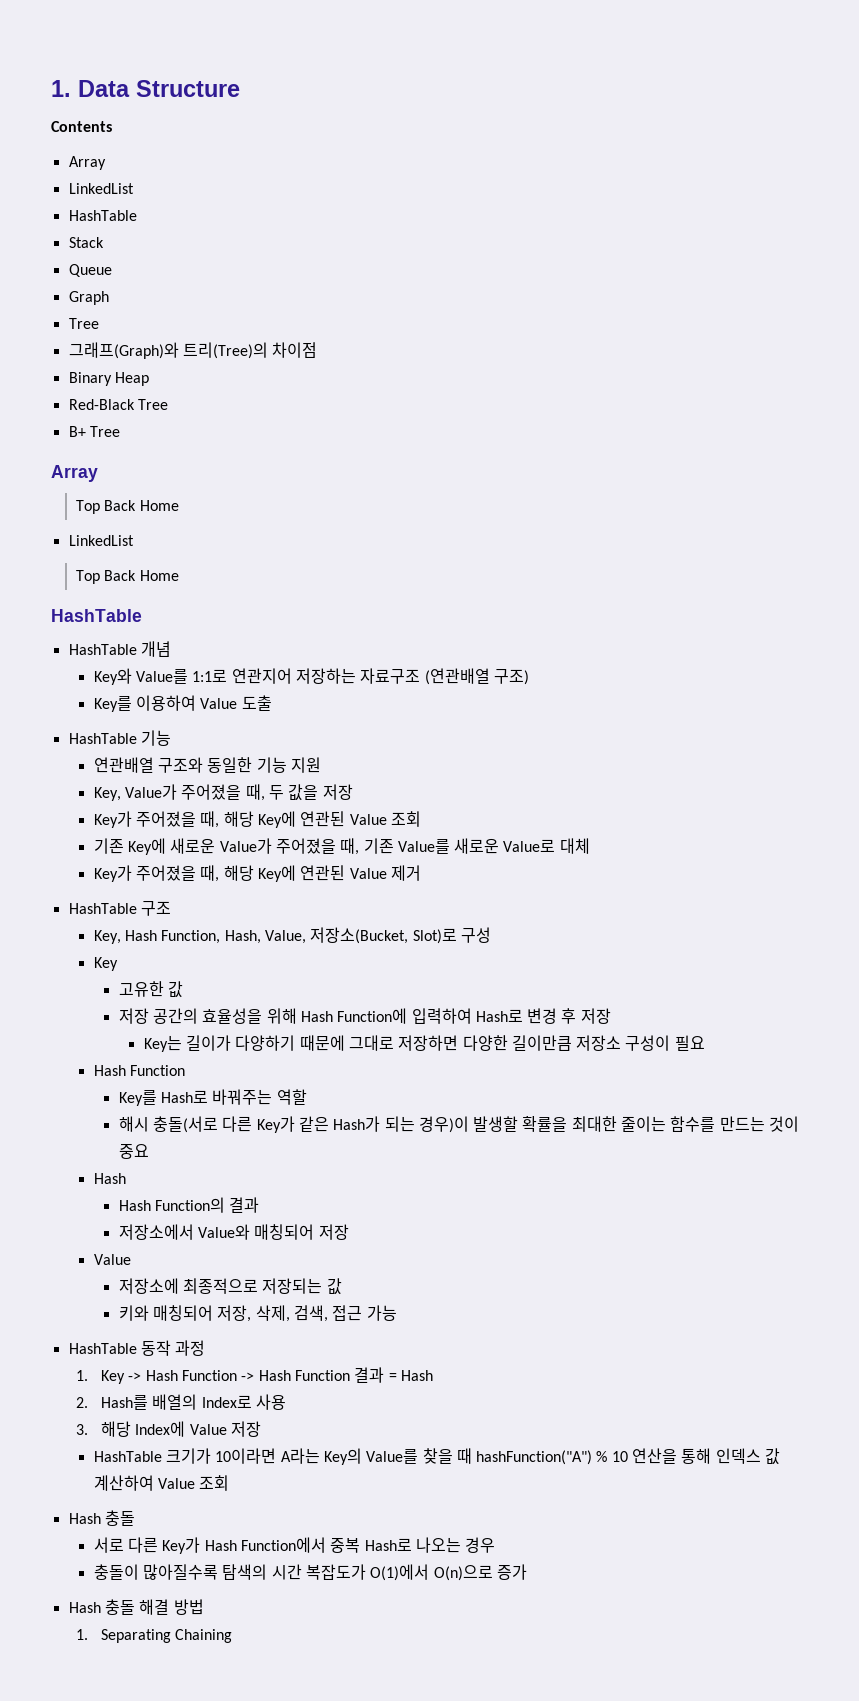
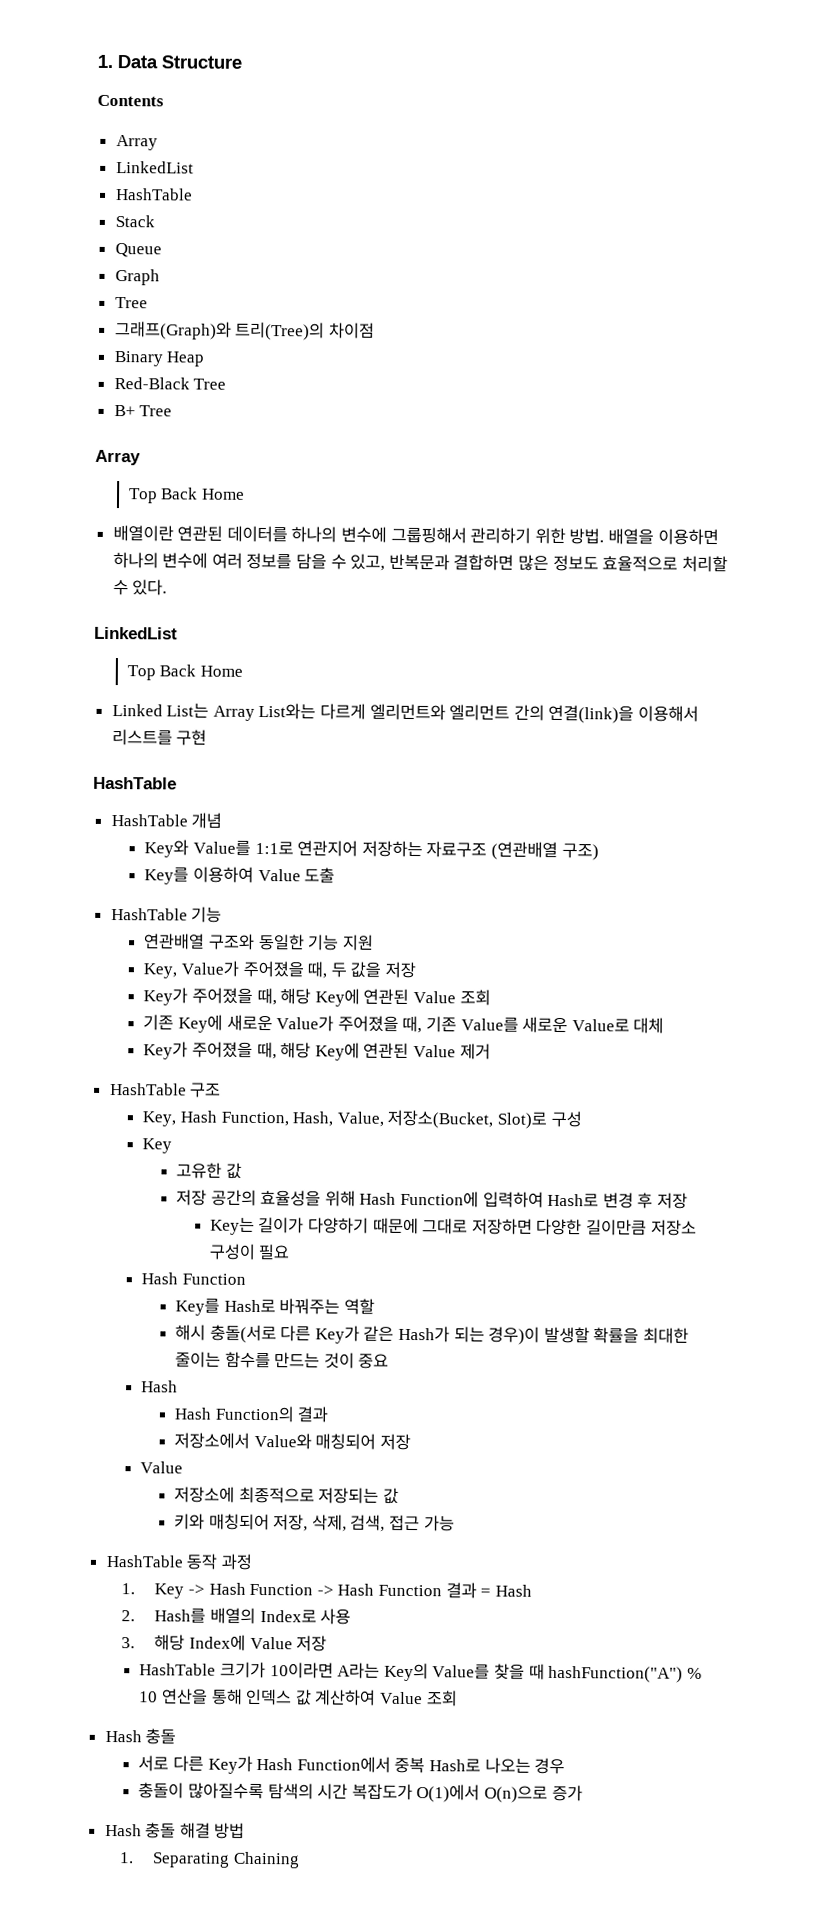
[68,535,134,546] [75,570,179,584] LinkedList // Top Back Home -> [112,525,719,546] [112,552,728,573] [112,579,168,596] [94,626,178,640] [126,664,243,681] [111,702,700,724] [111,729,208,746] 배열이란 연관된 데이터를 하나의 변수에 그룹핑해서 관리하기 위한 방법. 배열을 이용하면 하나의 변수에 여러 정보를 담을 수 있고, 반복문과 결합하면 많은 정보도 효율적으로 처리할 수 있다. // LinkedList // Top Back Home // Linked List는 Array List와는 다르게 엘리먼트와 엘리먼트 간의 연결(link)을 이용해서 리스트를 구현

